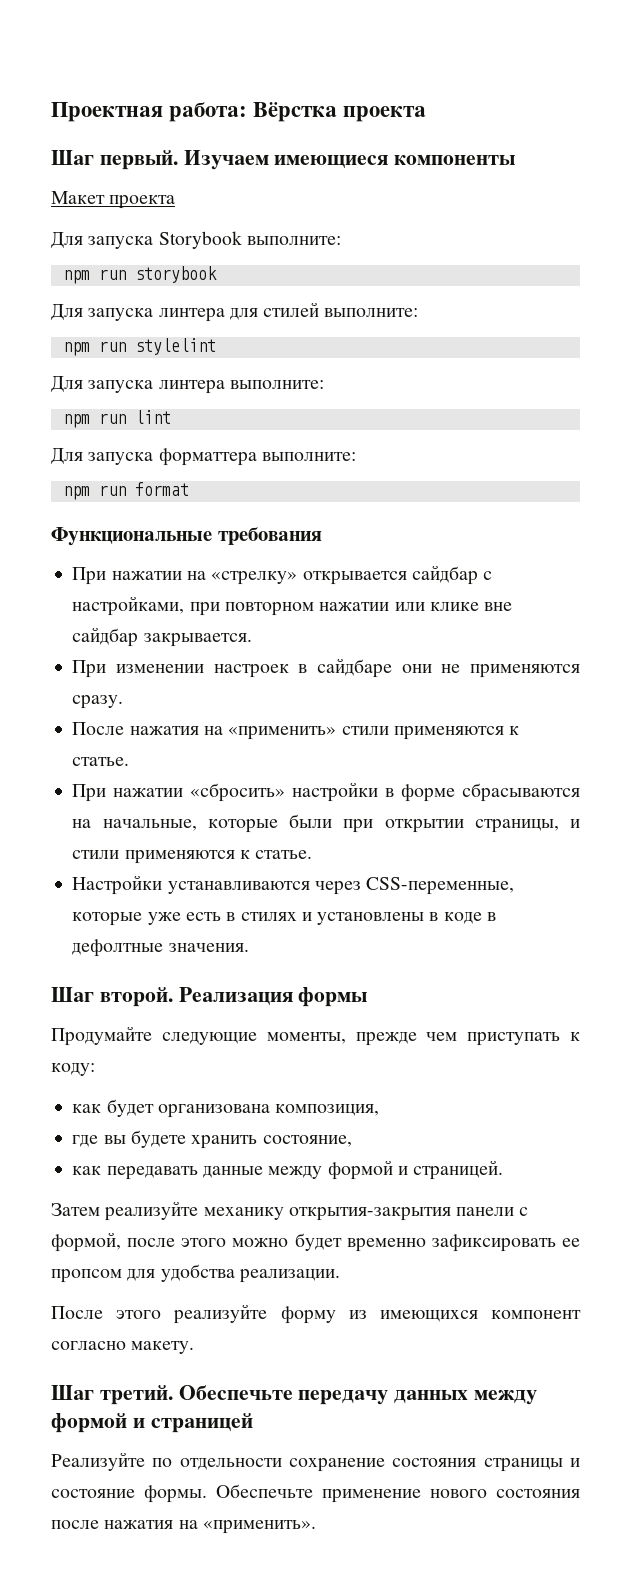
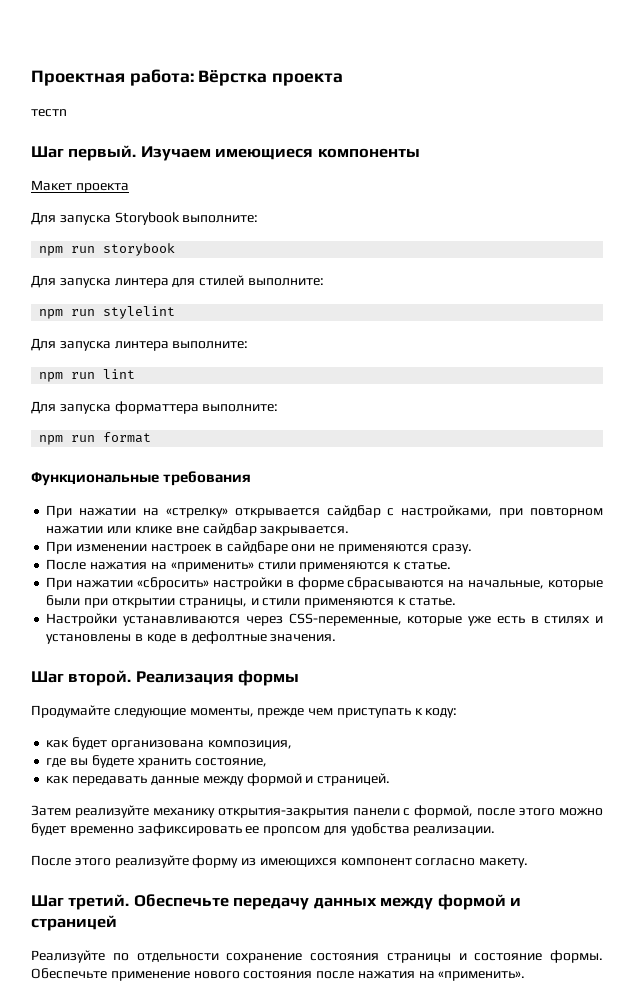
(427, 114) none -> [31,109,67,117] // тестn

